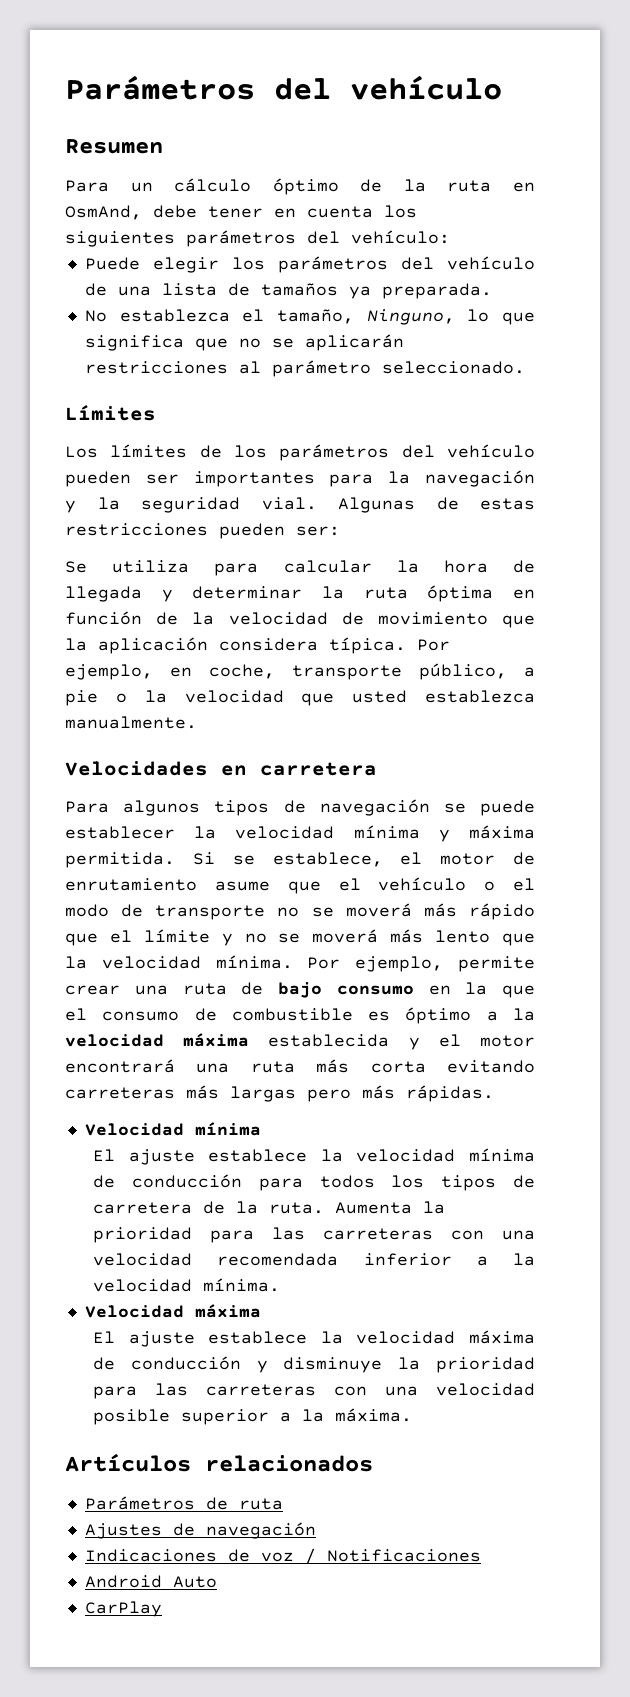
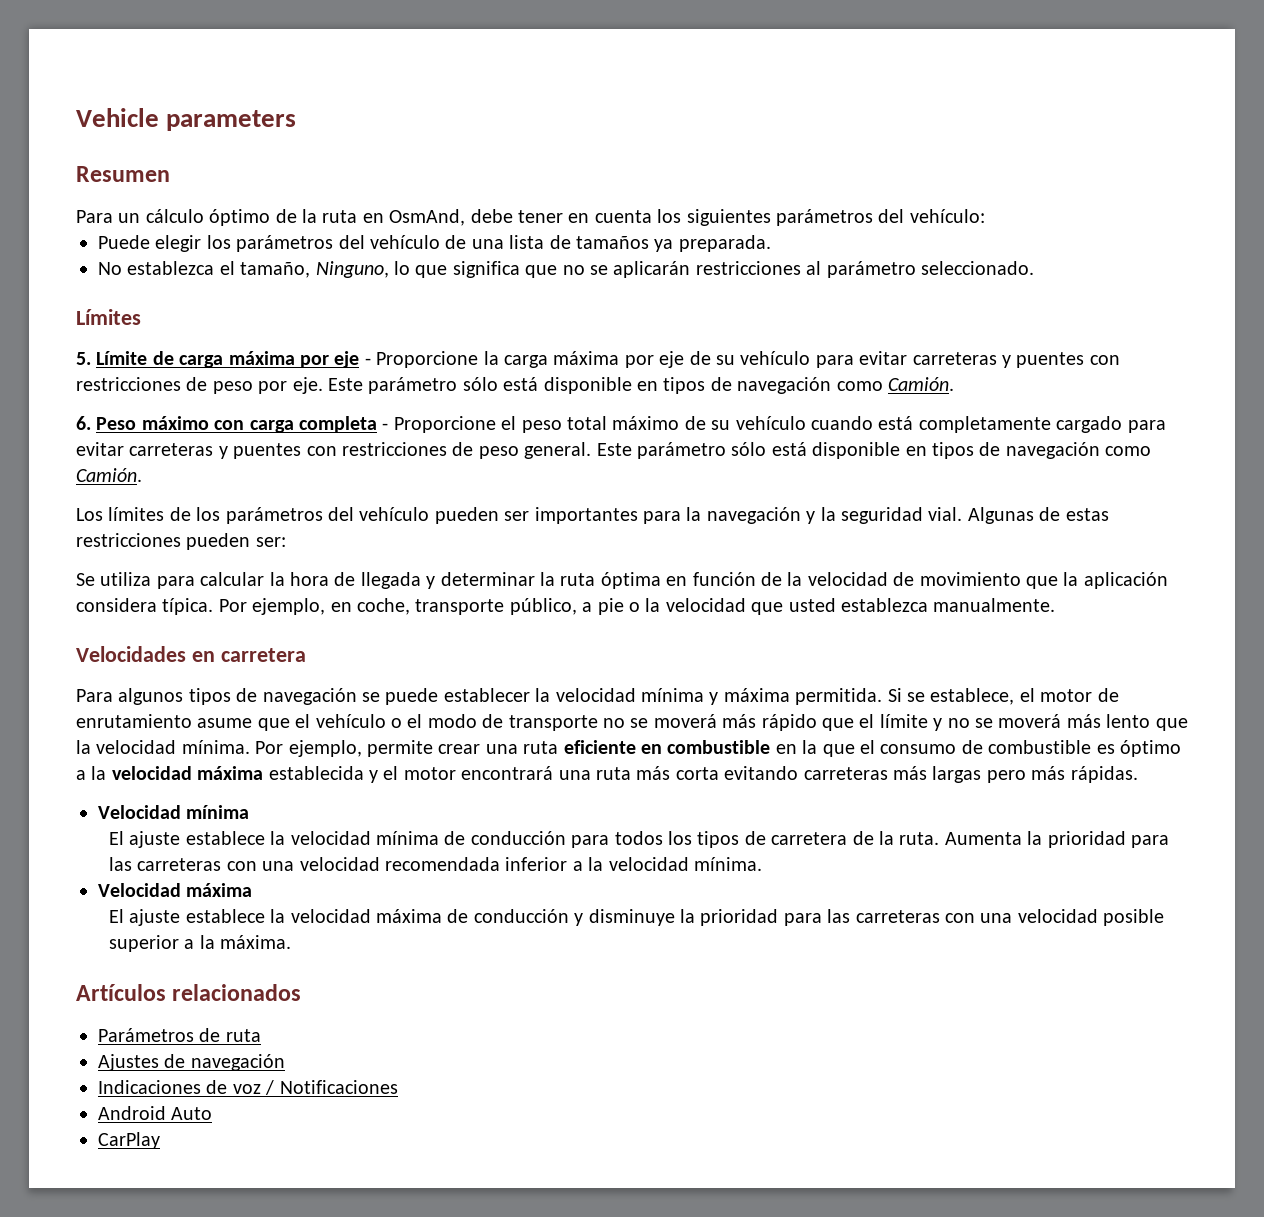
[65,75,502,100] Parámetros del vehículo -> [76,108,297,131] Vehicle parameters
(156, 413) none -> [76,351,1120,368] [76,377,954,394] [76,416,1166,433] [76,442,1152,459] [76,468,142,482] // 5. Límite de carga máxima por eje - Proporcione la carga máxima por eje de su vehículo para evitar carreteras y puentes con restricciones de peso por eje. Este parámetro sólo está disponible en tipos de navegación como Camión. // 6. Peso máximo con carga completa - Proporcione el peso total máximo de su vehículo cuando está completamente cargado para evitar carreteras y puentes con restricciones de peso general. Este parámetro sólo está disponible en tipos de navegación como Camión.
[241,982,414,998] de bajo consumo -> [563,740,771,754] eficiente en combustible

